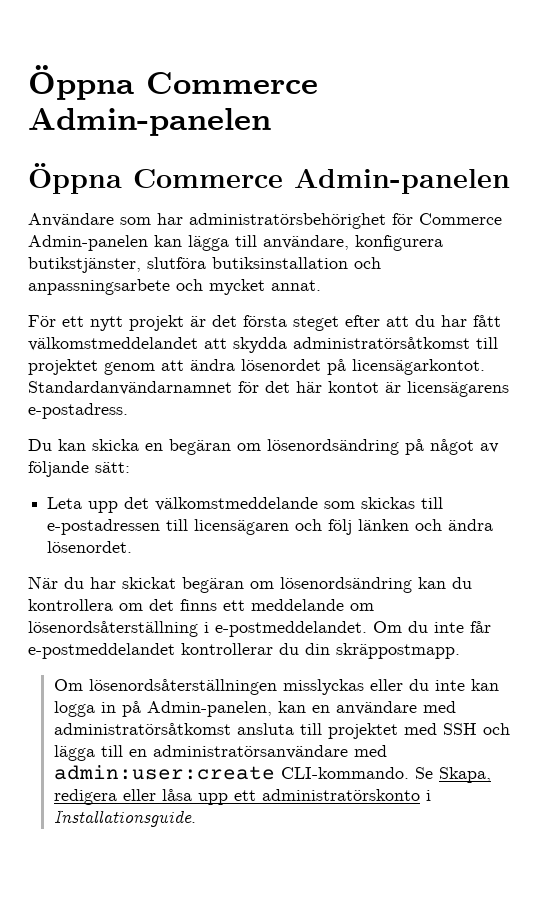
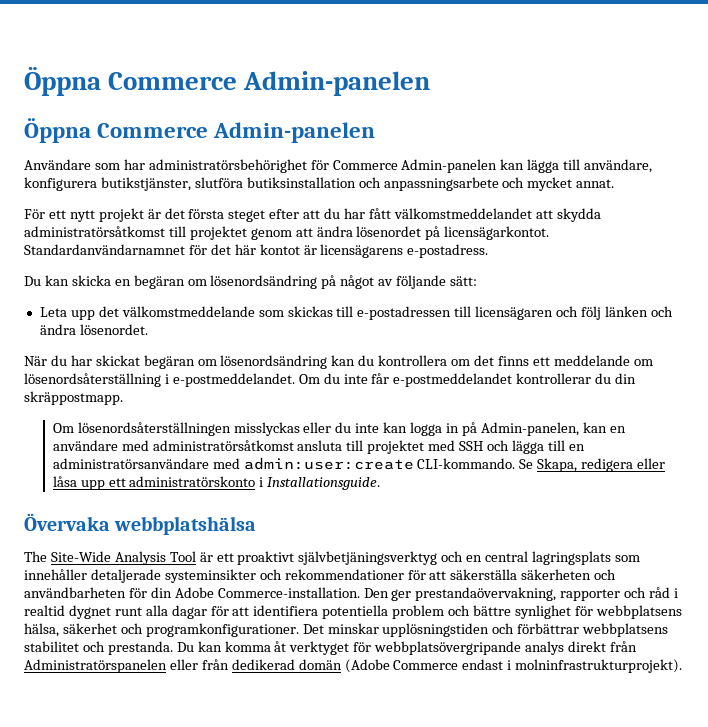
(196, 818) none -> [24,513,257,535] [24,551,640,565] [24,569,617,583] [24,587,679,601] [24,605,682,619] [24,623,669,637] [24,641,637,655] [24,659,683,673] // Övervaka webbplatshälsa // The Site-Wide Analysis Tool är ett proaktivt självbetjäningsverktyg och en central lagringsplats som innehåller detaljerade systeminsikter och rekommendationer för att säkerställa säkerheten och användbarheten för din Adobe Commerce-installation. Den ger prestandaövervakning, rapporter och råd i realtid dygnet runt alla dagar för att identifiera potentiella problem och bättre synlighet för webbplatsens hälsa, säkerhet och programkonfigurationer. Det minskar upplösningstiden och förbättrar webbplatsens stabilitet och prestanda. Du kan komma åt verktyget för webbplatsövergripande analys direkt från Administratörspanelen eller från dedikerad domän (Adobe Commerce endast i molninfrastrukturprojekt).

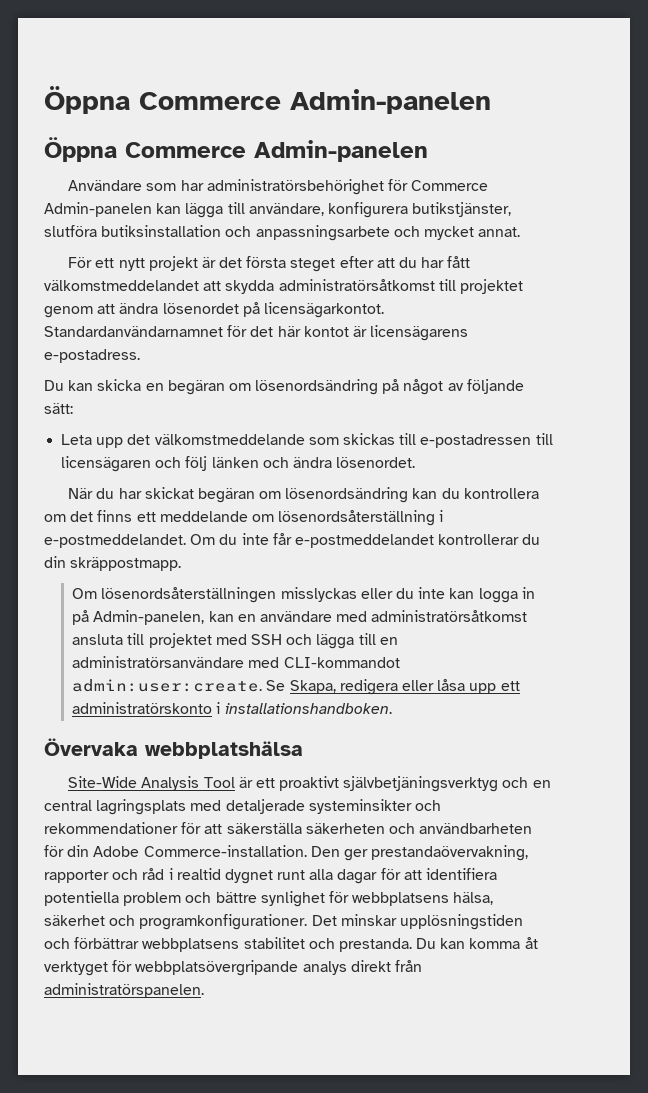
[243,457,516,470] admin:user:create CLI-kommando. -> [283,657,400,668] [72,679,263,692] CLI-kommandot admin:user:create.
[267,477,381,490] Installationsguide. -> [224,703,392,714] installationshandboken.
[24,551,47,562] The -> (303, 750) none
[614,555,640,562] [24,569,87,580] som innehåller -> [190,800,222,811] med
[24,659,683,673] Administratörspanelen eller från dedikerad domän (Adobe Commerce endast i molninfrastrukturprojekt). -> [44,983,204,998] administratörspanelen.

